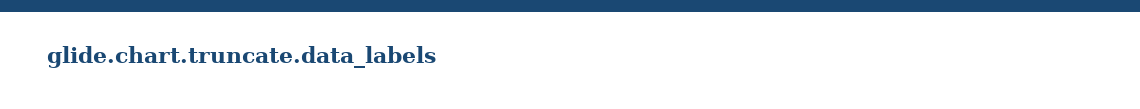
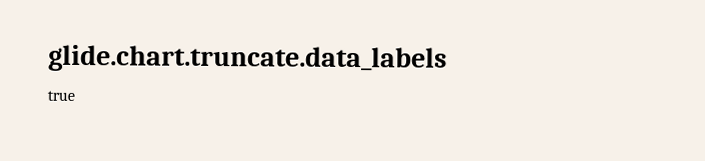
(436, 57) none -> [47,90,75,101] // true

